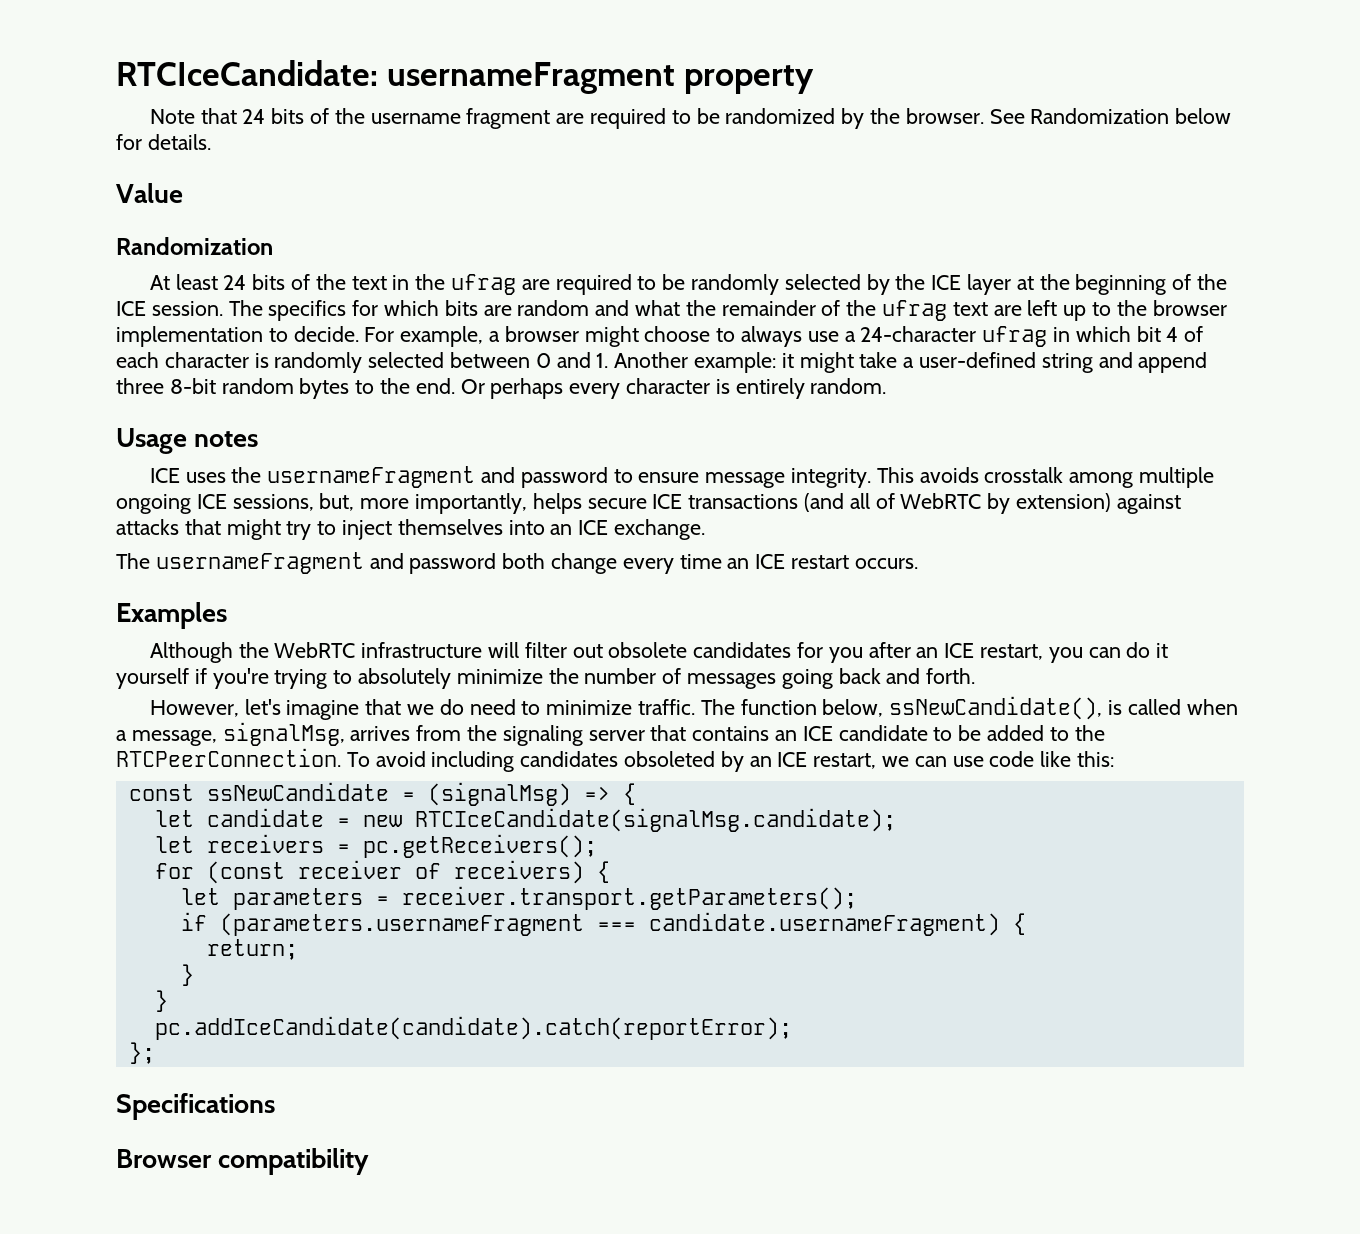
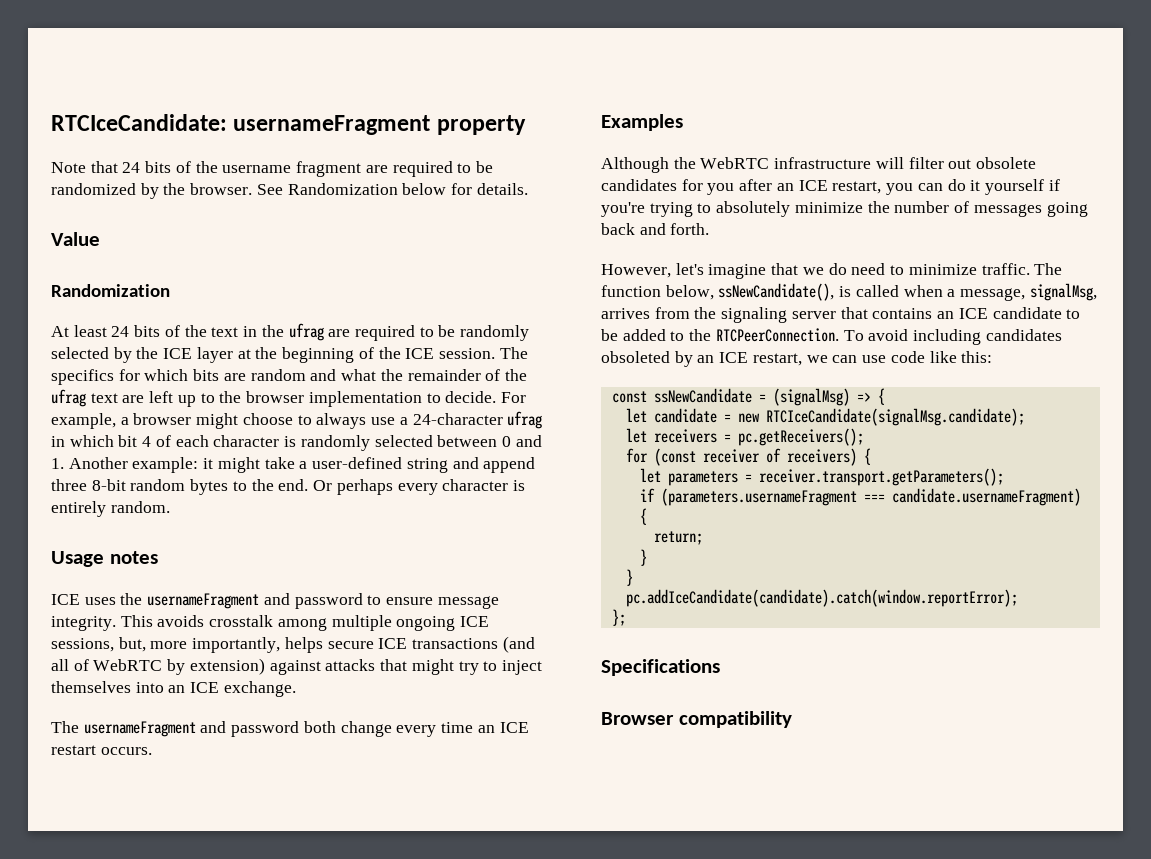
[154,1016,792,1040] pc.addIceCandidate(candidate).catch(reportError); -> [625,589,1018,607] pc.addIceCandidate(candidate).catch(window.reportError);

